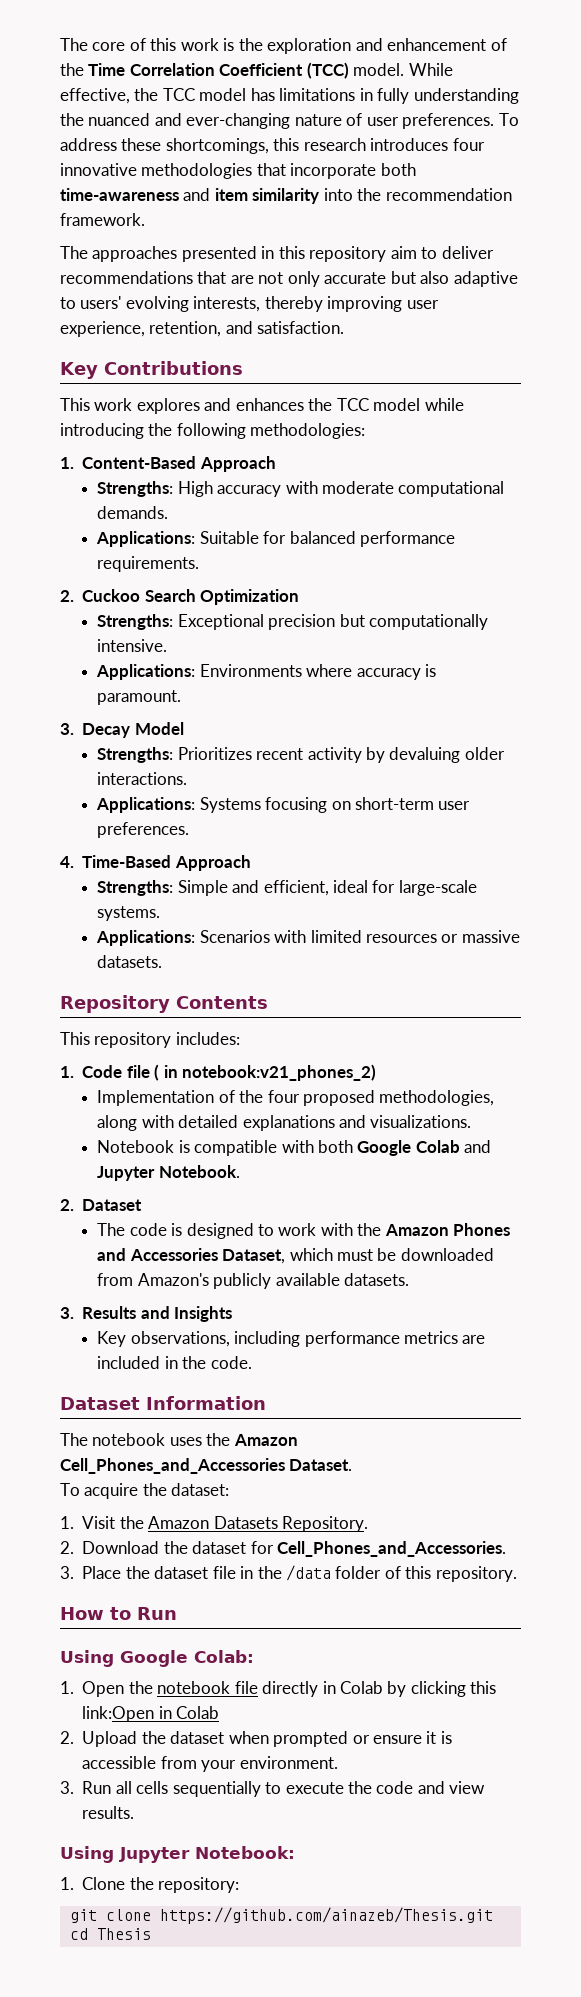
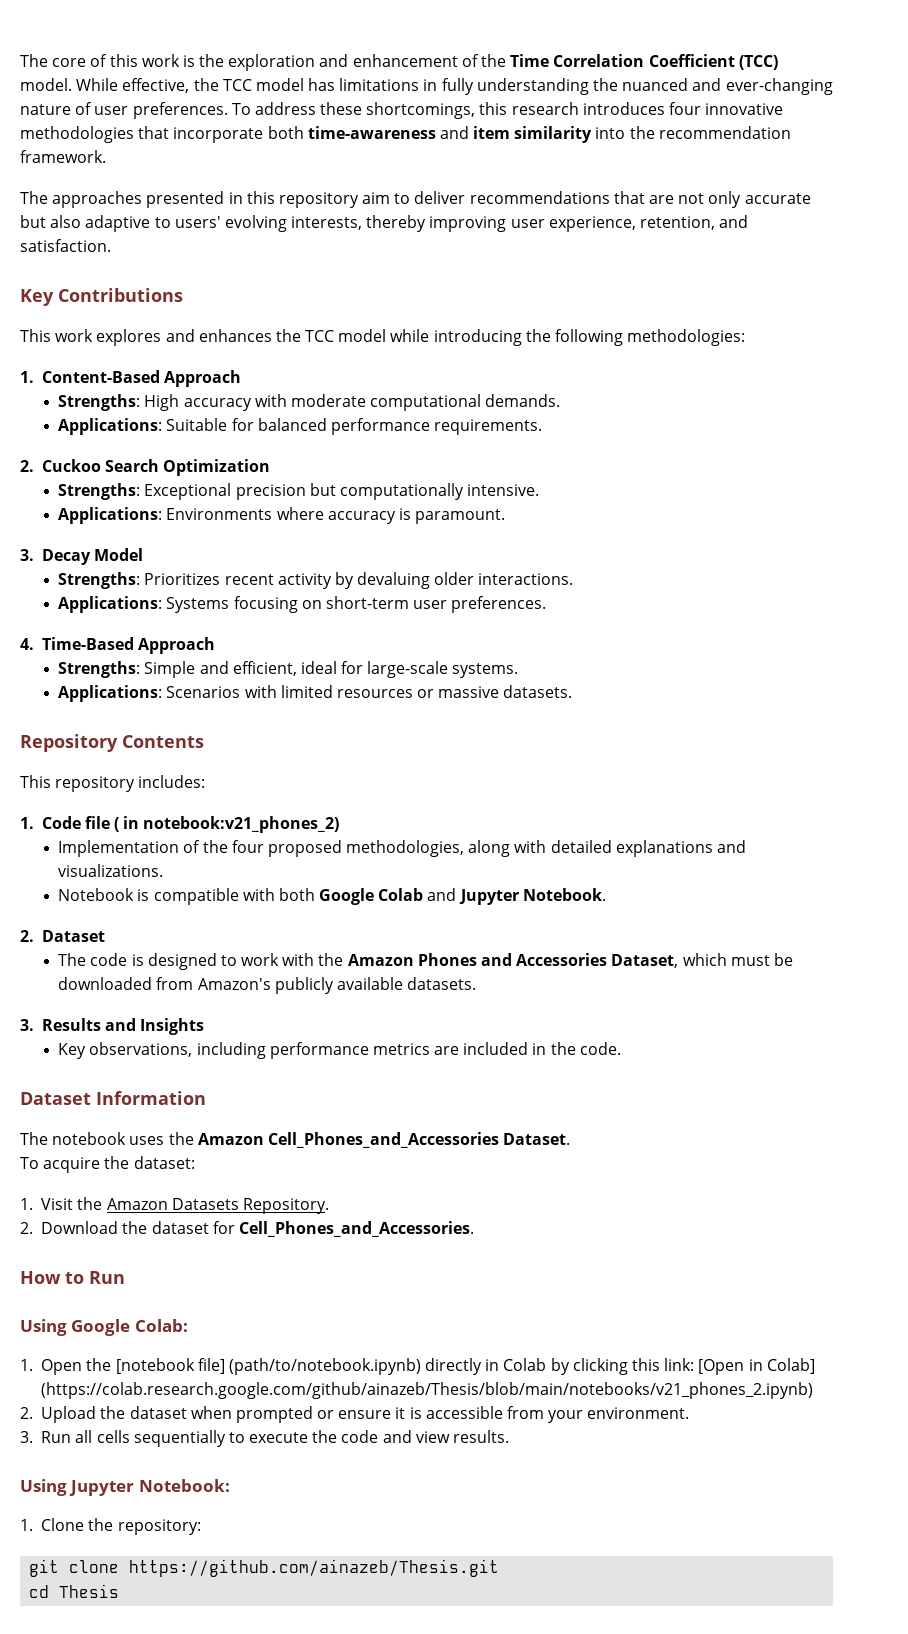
[60,1565,517,1582] // 3. Place the dataset file in the /data folder of this repository. -> (474, 1229) none
[157,1681,258,1694] notebook file -> [115,1358,421,1375] [notebook file] (path/to/notebook.ipynb)
[82,1706,220,1722] link:Open in Colab -> [664,1358,815,1375] [41,1382,814,1399] link: [Open in Colab] (https://colab.research.google.com/github/ainazeb/Thesis/blob/main/notebooks/v21_phones_2.ipynb)

